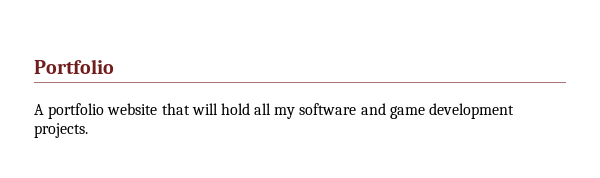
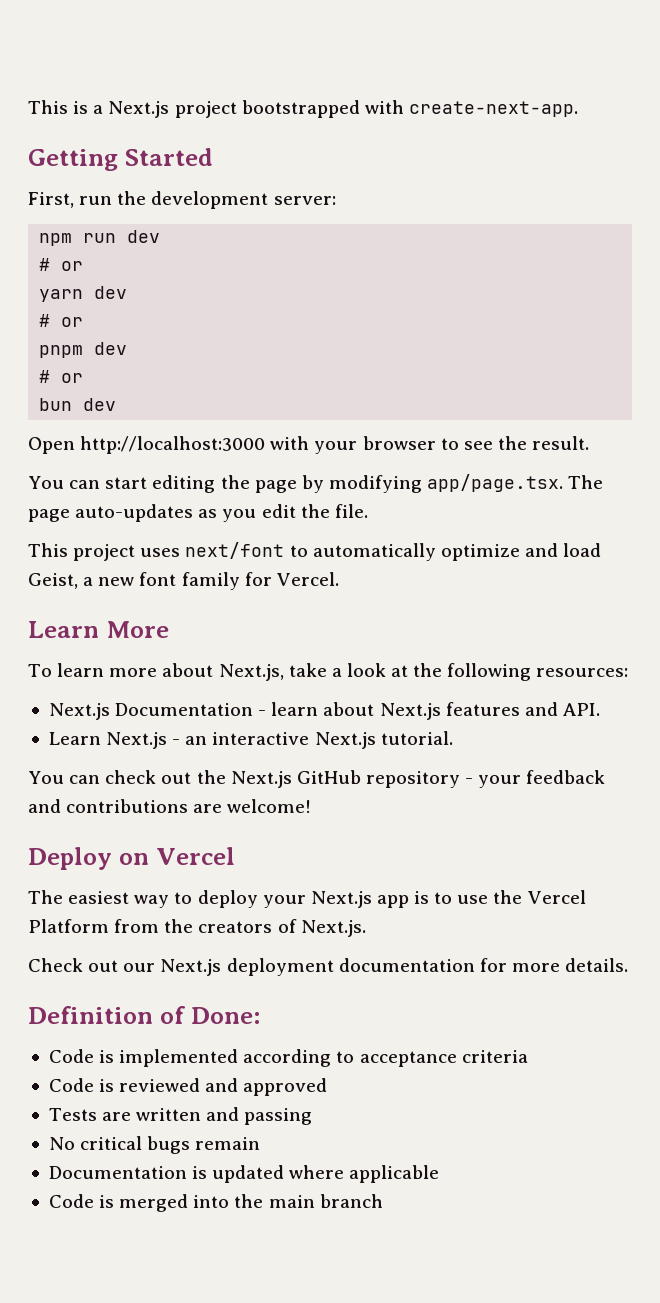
[34,59,114,74] [34,103,515,119] [34,123,88,138] Portfolio // A portfolio website that will hold all my software and game development projects. -> [28,100,578,118] [28,148,213,171] [28,191,336,209] [39,230,161,246] [39,258,84,271] [39,286,128,302] [39,314,84,327] [39,342,128,358] [39,370,84,383] [39,398,117,411] [28,436,590,454] [28,474,604,493] [28,504,368,522] [28,542,602,561] [28,572,339,590] [28,621,169,638] [28,663,629,681] [48,702,600,720] [48,731,453,749] [28,770,606,788] [28,799,312,813] [28,847,235,870] [28,890,586,908] [28,919,366,937] [28,958,629,976] [28,1006,261,1024] [48,1049,528,1067] [48,1078,328,1096] [48,1107,313,1125] [48,1136,261,1154] [48,1165,440,1183] [48,1194,383,1212] This is a Next.js project bootstrapped with create-next-app. // Getting Started // First, run the development server: // npm run dev // # or // yarn dev // # or // pnpm dev // # or // bun dev // Open http://localhost:3000 with your browser to see the result. // You can start editing the page by modifying app/page.tsx. The page auto-updates as you edit the file. // This project uses next/font to automatically optimize and load Geist, a new font family for Vercel. // Learn More // To learn more about Next.js, take a look at the following resources: // Next.js Documentation - learn about Next.js features and API. // Learn Next.js - an interactive Next.js tutorial. // You can check out the Next.js GitHub repository - your feedback and contributions are welcome! // Deploy on Vercel // The easiest way to deploy your Next.js app is to use the Vercel Platform from the creators of Next.js. // Check out our Next.js deployment documentation for more details. // Definition of Done: // Code is implemented according to acceptance criteria // Code is reviewed and approved // Tests are written and passing // No critical bugs remain // Documentation is updated where applicable // Code is merged into the main branch

